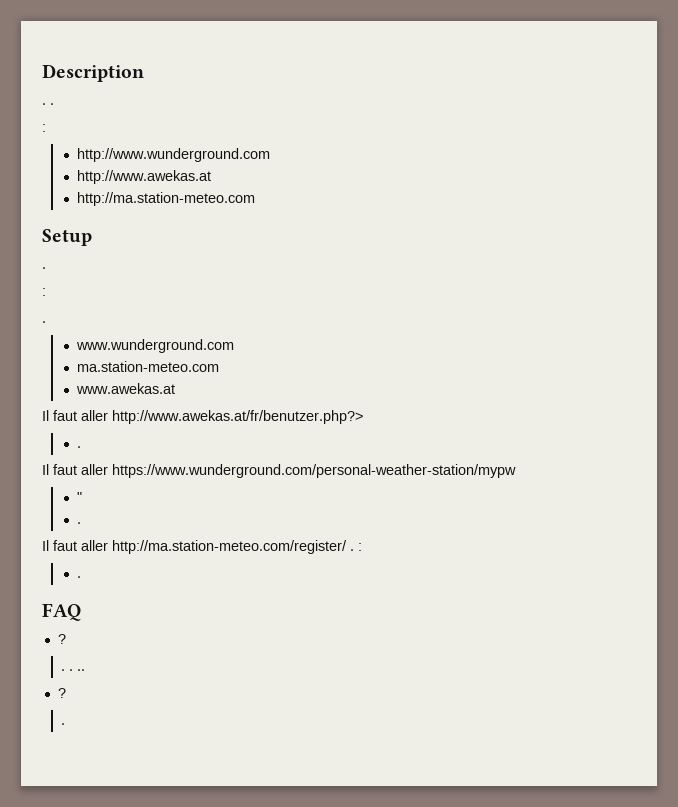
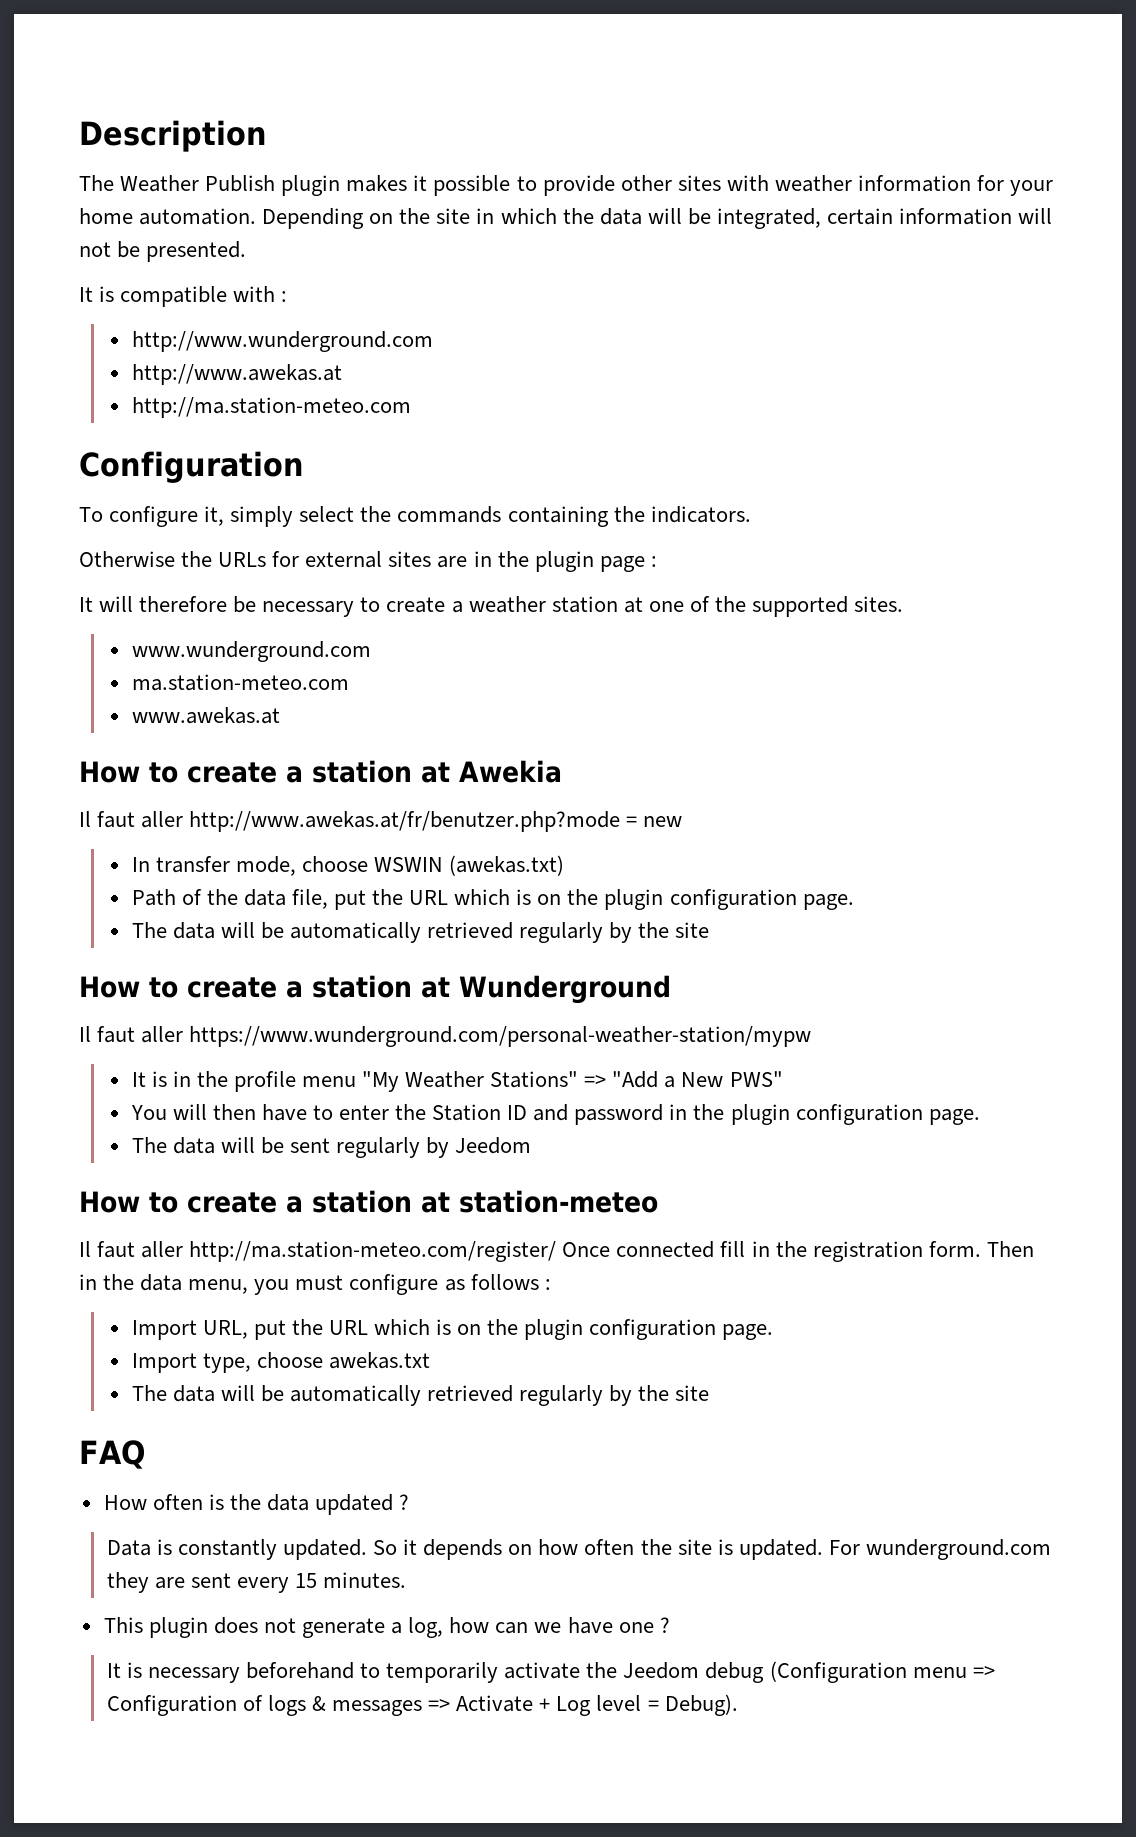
[42,103,54,105] [42,124,46,132] [77,148,271,162] [77,170,212,184] [77,192,256,206] [42,229,92,246] [42,267,46,269] [42,288,46,296] [42,321,46,323] [76,339,235,353] [77,361,220,372] [76,383,176,394] [42,410,363,424] [77,446,82,448] [42,464,516,478] [77,492,83,502] [77,522,82,524] [42,540,362,554] [77,576,82,578] [42,603,81,621] [57,634,66,644] [61,669,86,671] [57,688,66,698] [61,723,66,725] . . // : // http://www.wunderground.com // http://www.awekas.at // http://ma.station-meteo.com // Setup // . // : // . // www.wunderground.com // ma.station-meteo.com // www.awekas.at // Il faut aller http://www.awekas.at/fr/benutzer.php?> // . // Il faut aller https://www.wunderground.com/personal-weather-station/mypw // " // . // Il faut aller http://ma.station-meteo.com/register/ . : // . // FAQ // ? // . . .. // ? // . -> [79,175,1054,196] [79,208,1053,229] [79,241,247,262] [79,286,288,307] [131,331,433,352] [131,364,342,385] [131,397,411,418] [79,451,304,483] [79,506,751,527] [79,551,657,572] [79,596,904,617] [131,641,371,662] [131,674,349,691] [131,707,280,724] [79,760,562,783] [79,811,683,832] [131,855,564,876] [131,889,854,910] [131,922,710,943] [79,975,671,1004] [79,1026,812,1047] [131,1071,783,1092] [130,1104,980,1125] [131,1137,532,1158] [79,1190,658,1213] [79,1241,1034,1262] [79,1274,551,1295] [131,1319,774,1340] [131,1352,430,1373] [131,1385,710,1406] [79,1440,145,1469] [103,1494,410,1515] [106,1539,1051,1560] [106,1572,407,1593] [103,1617,670,1638] [106,1661,995,1683] [106,1694,738,1716] The Weather Publish plugin makes it possible to provide other sites with weather information for your home automation. Depending on the site in which the data will be integrated, certain information will not be presented. // It is compatible with : // http://www.wunderground.com // http://www.awekas.at // http://ma.station-meteo.com // Configuration // To configure it, simply select the commands containing the indicators. // Otherwise the URLs for external sites are in the plugin page : // It will therefore be necessary to create a weather station at one of the supported sites. // www.wunderground.com // ma.station-meteo.com // www.awekas.at // How to create a station at Awekia // Il faut aller http://www.awekas.at/fr/benutzer.php?mode = new // In transfer mode, choose WSWIN (awekas.txt) // Path of the data file, put the URL which is on the plugin configuration page. // The data will be automatically retrieved regularly by the site // How to create a station at Wunderground // Il faut aller https://www.wunderground.com/personal-weather-station/mypw // It is in the profile menu "My Weather Stations" => "Add a New PWS" // You will then have to enter the Station ID and password in the plugin configuration page. // The data will be sent regularly by Jeedom // How to create a station at station-meteo // Il faut aller http://ma.station-meteo.com/register/ Once connected fill in the registration form. Then in the data menu, you must configure as follows : // Import URL, put the URL which is on the plugin configuration page. // Import type, choose awekas.txt // The data will be automatically retrieved regularly by the site // FAQ // How often is the data updated ? // Data is constantly updated. So it depends on how often the site is updated. For wunderground.com they are sent every 15 minutes. // This plugin does not generate a log, how can we have one ? // It is necessary beforehand to temporarily activate the Jeedom debug (Configuration menu => Configuration of logs & messages => Activate + Log level = Debug).

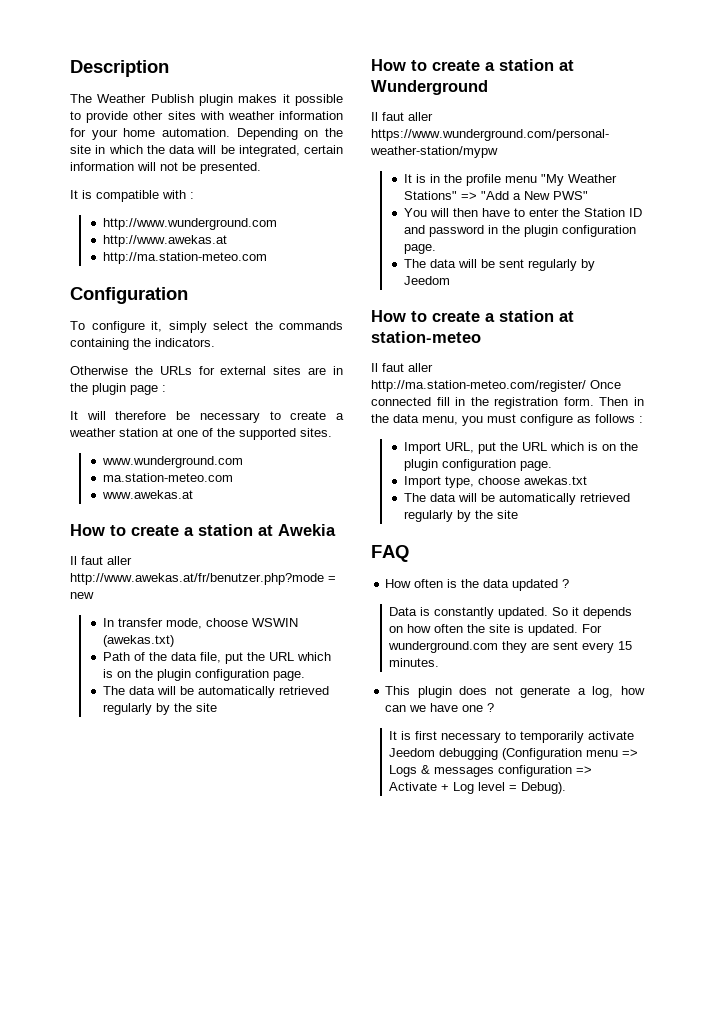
[147,1662,355,1683] necessary beforehand -> [415,731,502,743] first necessary
[586,1661,995,1683] [106,1695,306,1716] the Jeedom debug (Configuration menu => Configuration of logs -> [389,748,639,760] [389,765,418,777] Jeedom debugging (Configuration menu => Logs
(423, 1708) none -> [498,765,573,777] configuration

